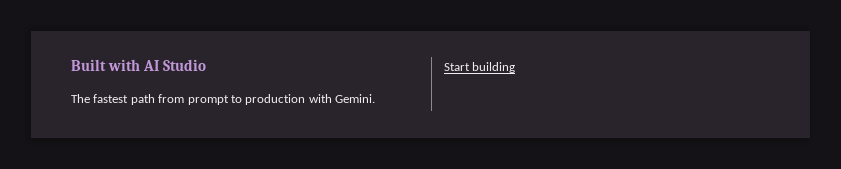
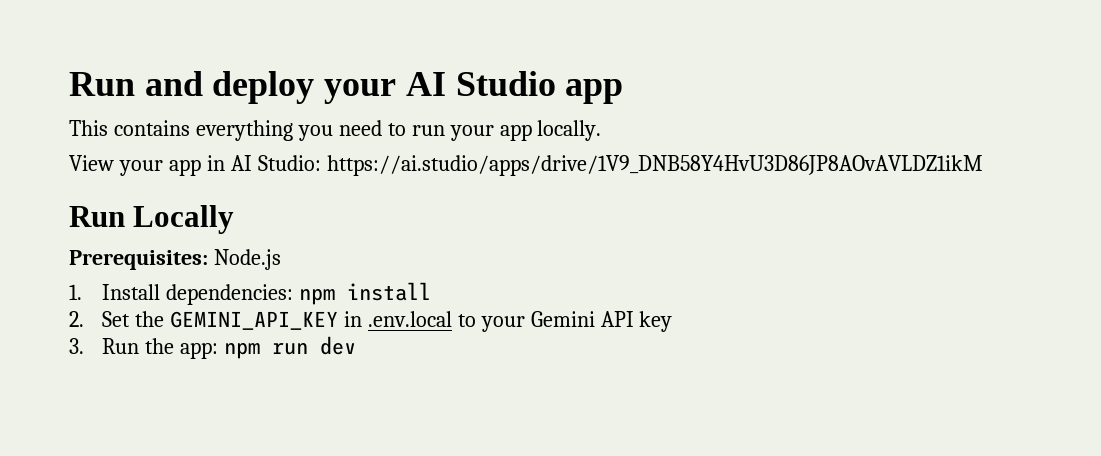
[71,59,207,71] [71,94,375,105] [444,62,516,73] Built with AI Studio // The fastest path from prompt to production with Gemini. // Start building -> [69,71,624,104] [69,120,602,141] [69,155,983,176] [69,205,235,234] [69,249,281,270] [69,282,431,305] [69,311,673,332] [69,336,356,359] Run and deploy your AI Studio app // This contains everything you need to run your app locally. // View your app in AI Studio: https://ai.studio/apps/drive/1V9_DNB58Y4HvU3D86JP8AOvAVLDZ1ikM // Run Locally // Prerequisites: Node.js // 1. Install dependencies: npm install // 2. Set the GEMINI_API_KEY in .env.local to your Gemini API key // 3. Run the app: npm run dev

